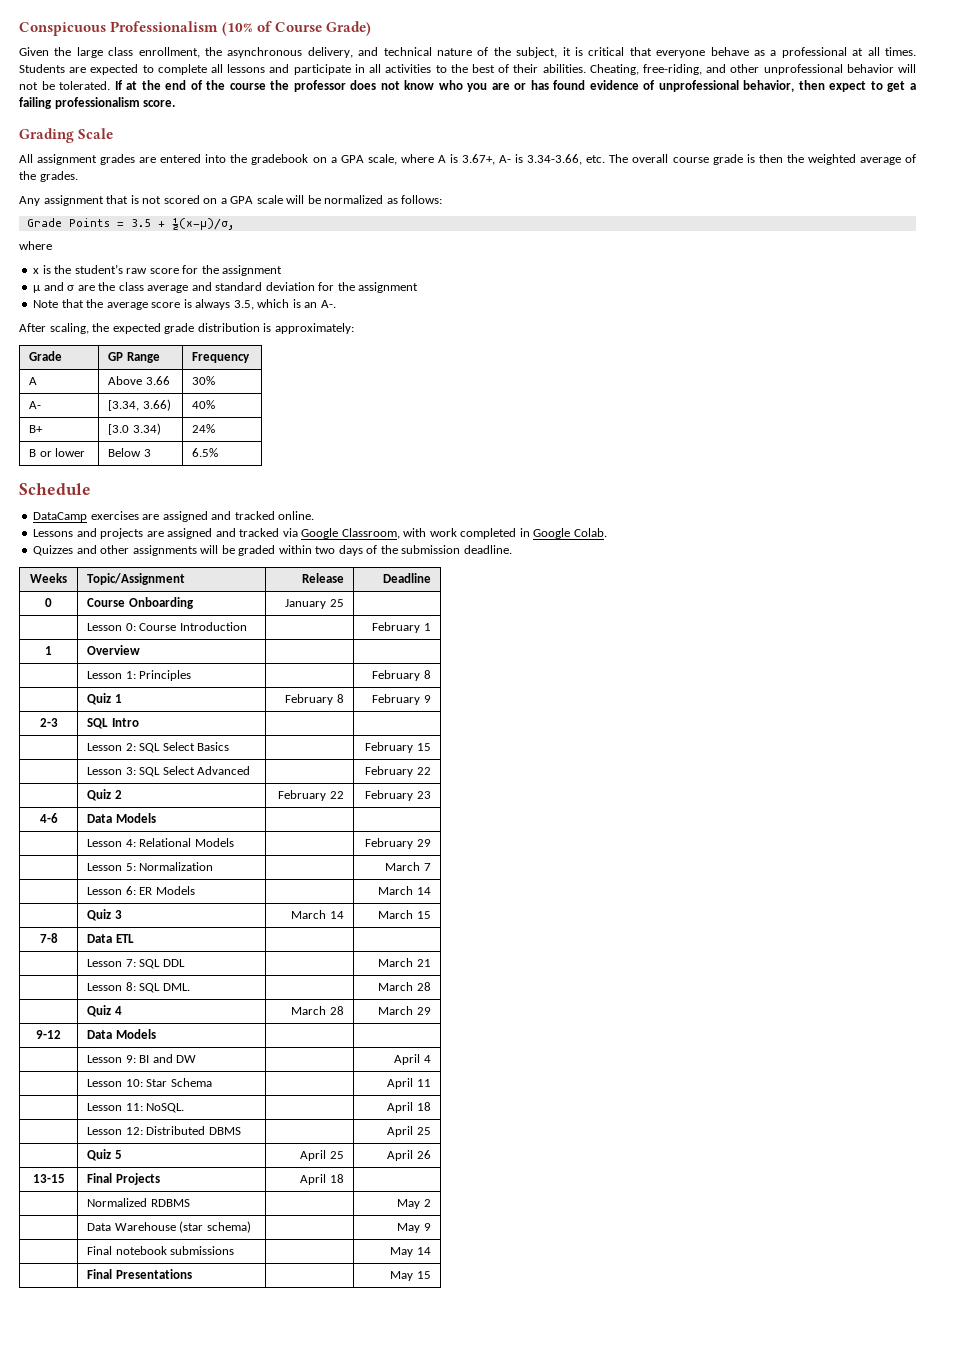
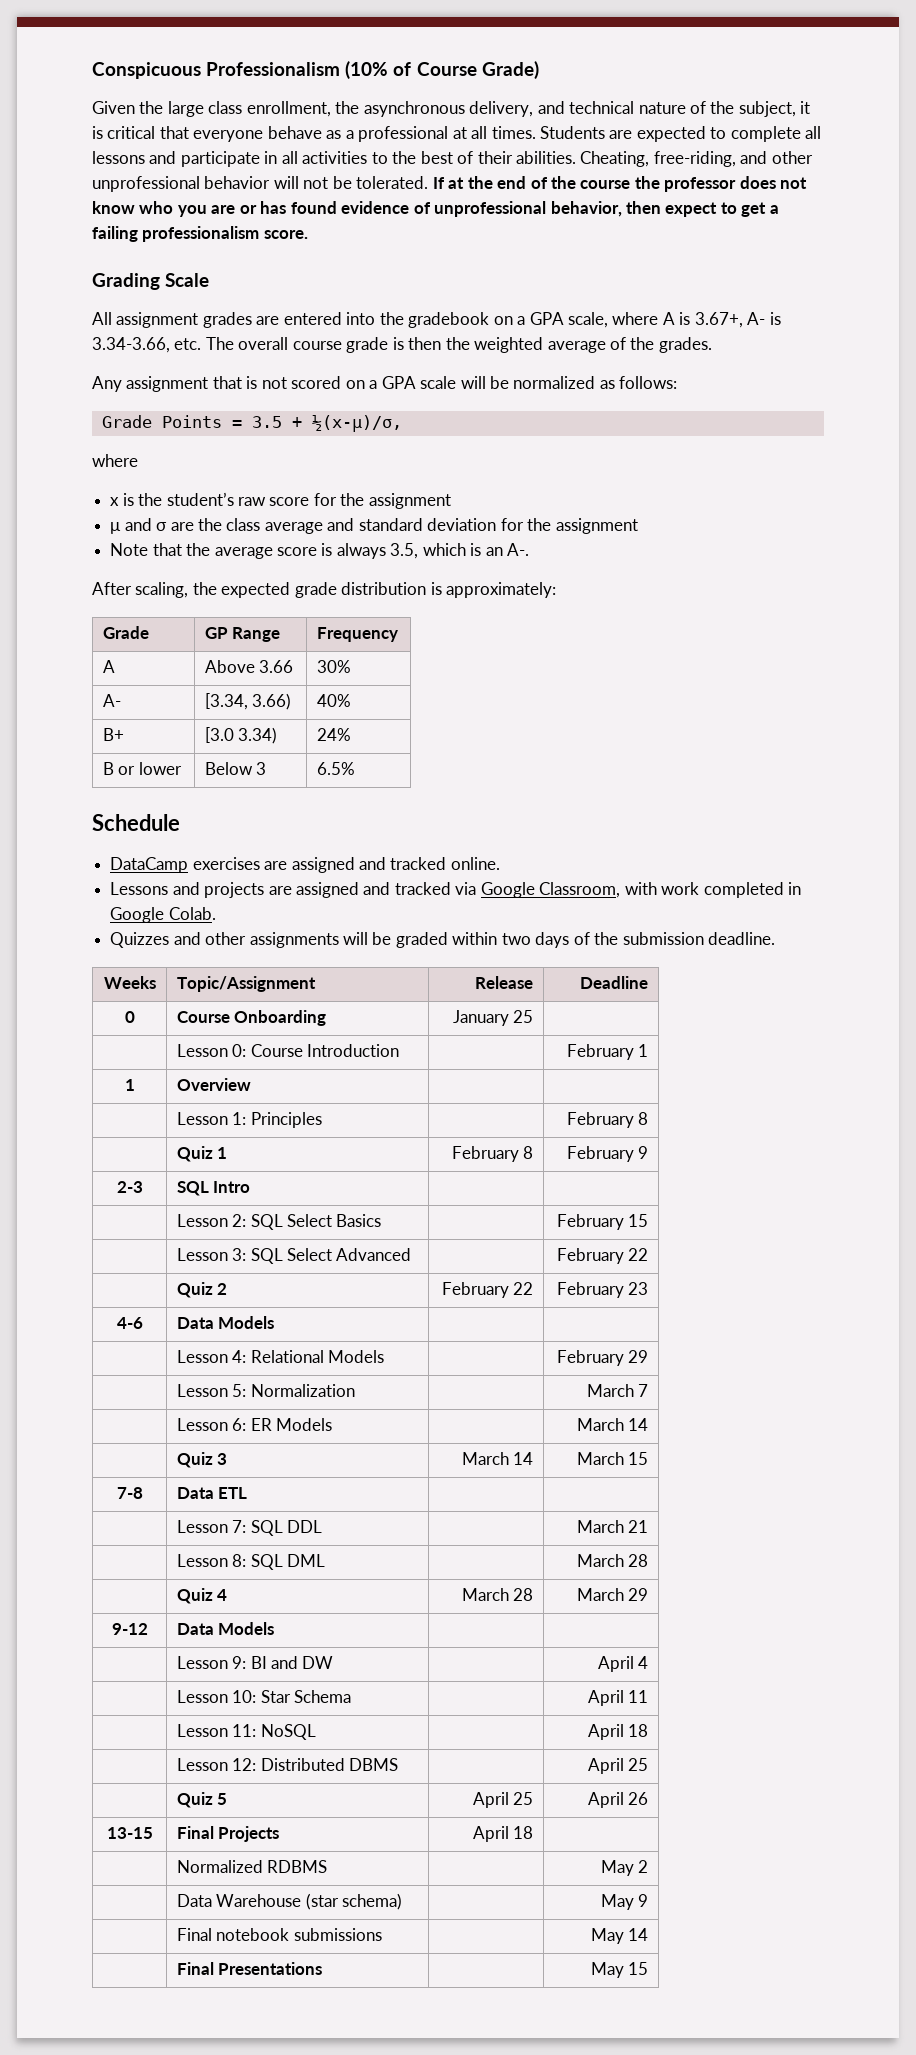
[162,983,190,991] DML. -> [287,1554,326,1567] DML
[146,1103,185,1113] NoSQL. -> [260,1724,316,1740] NoSQL

